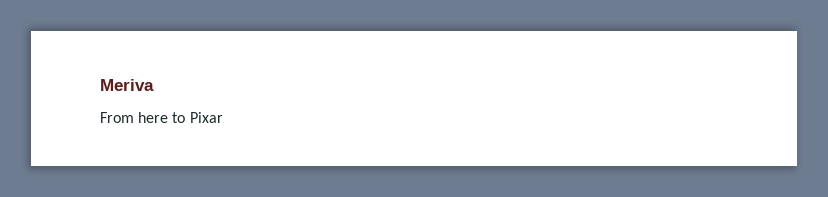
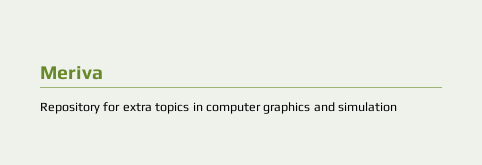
[100,112,223,123] From here to Pixar -> [40,102,397,114] Repository for extra topics in computer graphics and simulation

